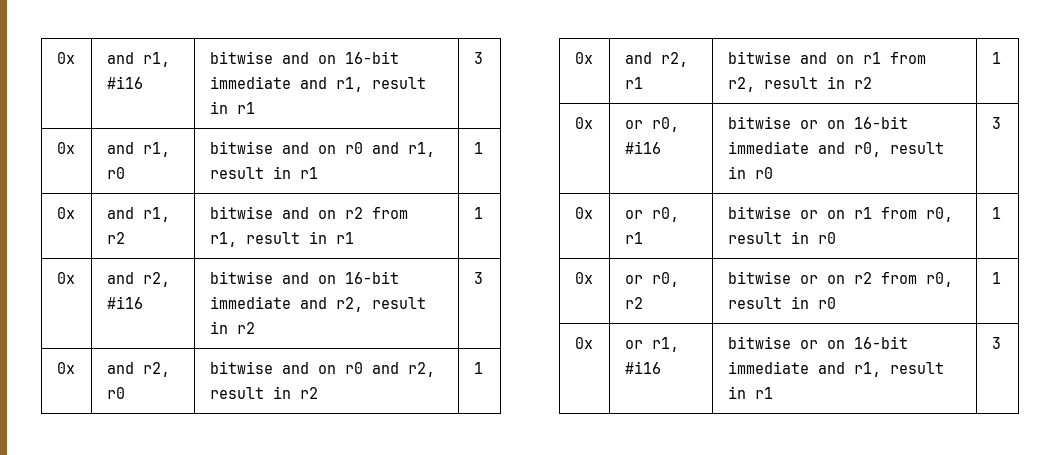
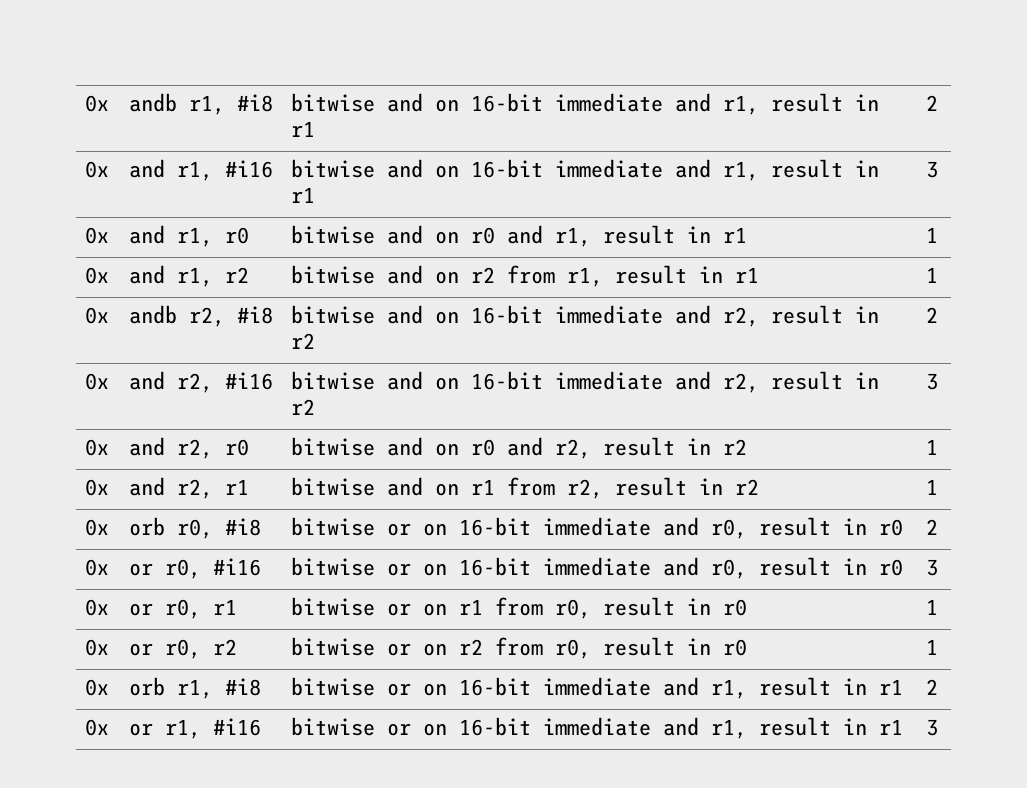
[56,52,75,64] 0x -> [84,95,109,112] [128,93,273,115] [290,93,879,115] [290,121,315,137] [925,95,938,111] [84,161,109,178] 0x | andb r1, #i8 | bitwise and on 16-bit immediate and r1, result in r1 | 2 // 0x
(483, 213) none -> [84,307,109,324] [128,305,273,327] [290,305,879,327] [290,333,315,349] [925,307,938,323] // 0x | andb r2, #i8 | bitwise and on 16-bit immediate and r2, result in r2 | 2
(1001, 58) none -> [84,519,109,536] [128,517,261,539] [290,517,903,539] [925,519,938,535] // 0x | orb r0, #i8 | bitwise or on 16-bit immediate and r0, result in r0 | 2
(1001, 278) none -> [84,679,109,696] [128,677,261,699] [290,677,903,699] [925,679,938,695] // 0x | orb r1, #i8 | bitwise or on 16-bit immediate and r1, result in r1 | 2

